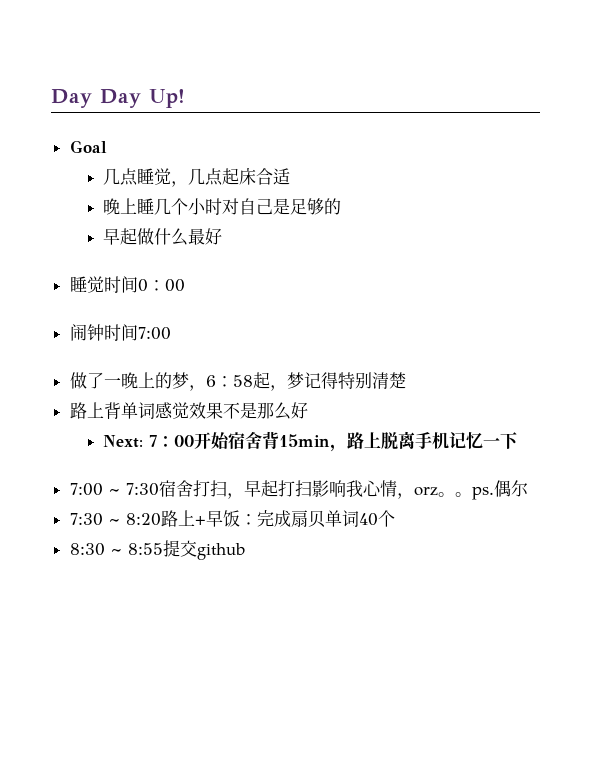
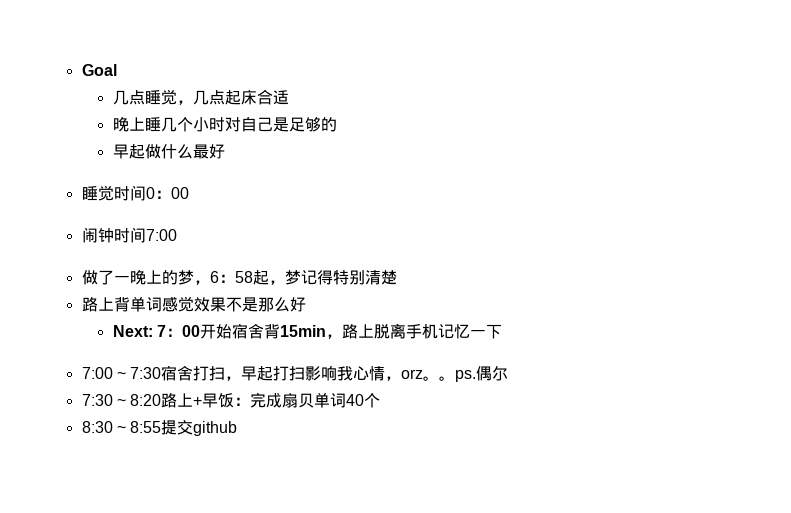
[51,89,185,108] Day Day Up! // -> (81, 70) none

